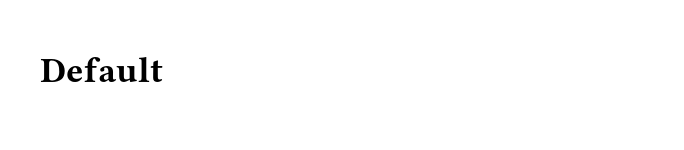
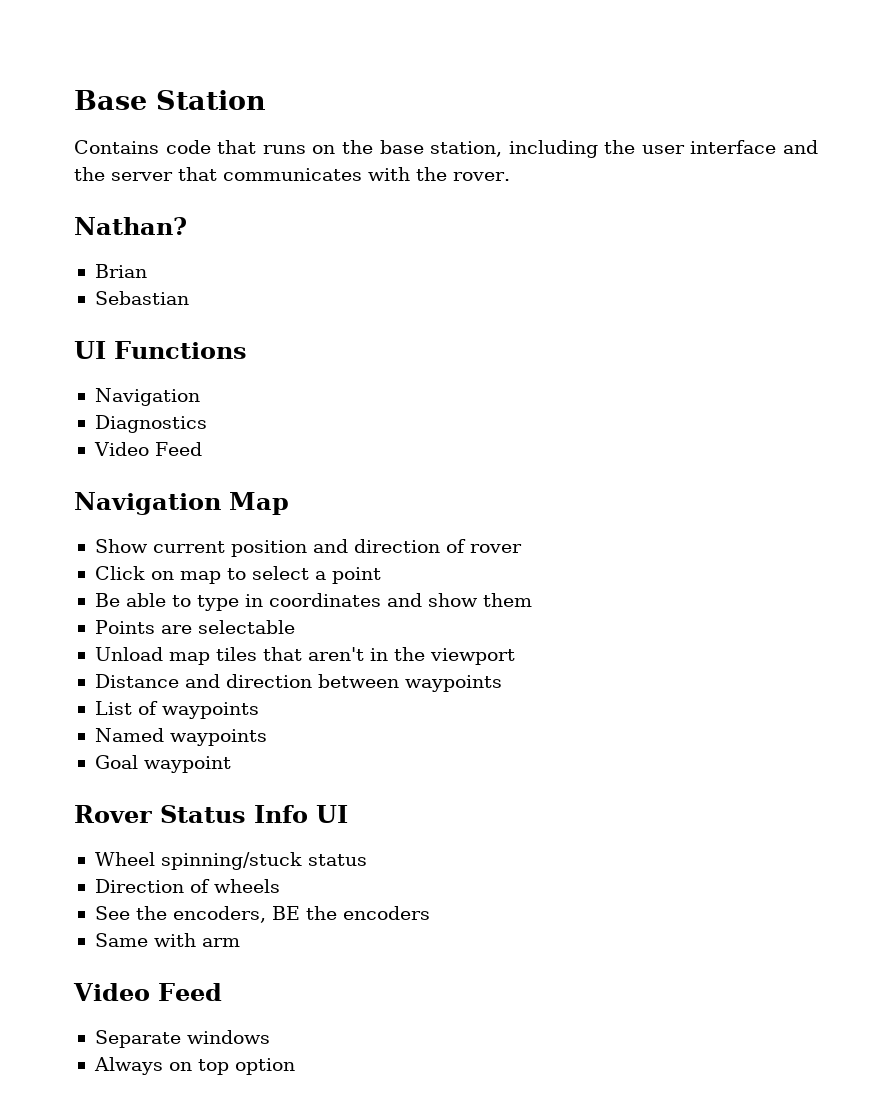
[40,57,163,82] Default -> [74,90,266,110] [74,140,819,158] [74,167,510,181] [74,217,187,235] [94,264,147,278] [94,291,189,305] [74,341,247,359] [94,388,200,406] [94,415,207,433] [93,442,202,456] [74,492,289,515] [94,539,522,557] [94,566,381,584] [94,593,532,611] [94,620,295,634] [94,647,515,665] [94,674,502,692] [94,701,259,719] [94,728,267,746] [94,755,231,773] [74,805,348,823] [94,852,367,870] [94,879,280,893] [94,906,430,923] [94,933,240,947] [73,983,222,1001] [94,1030,270,1048] [93,1057,295,1075] Base Station // Contains code that runs on the base station, including the user interface and the server that communicates with the rover. // Nathan? // Brian // Sebastian // UI Functions // Navigation // Diagnostics // Video Feed // Navigation Map // Show current position and direction of rover // Click on map to select a point // Be able to type in coordinates and show them // Points are selectable // Unload map tiles that aren't in the viewport // Distance and direction between waypoints // List of waypoints // Named waypoints // Goal waypoint // Rover Status Info UI // Wheel spinning/stuck status // Direction of wheels // See the encoders, BE the encoders // Same with arm // Video Feed // Separate windows // Always on top option

